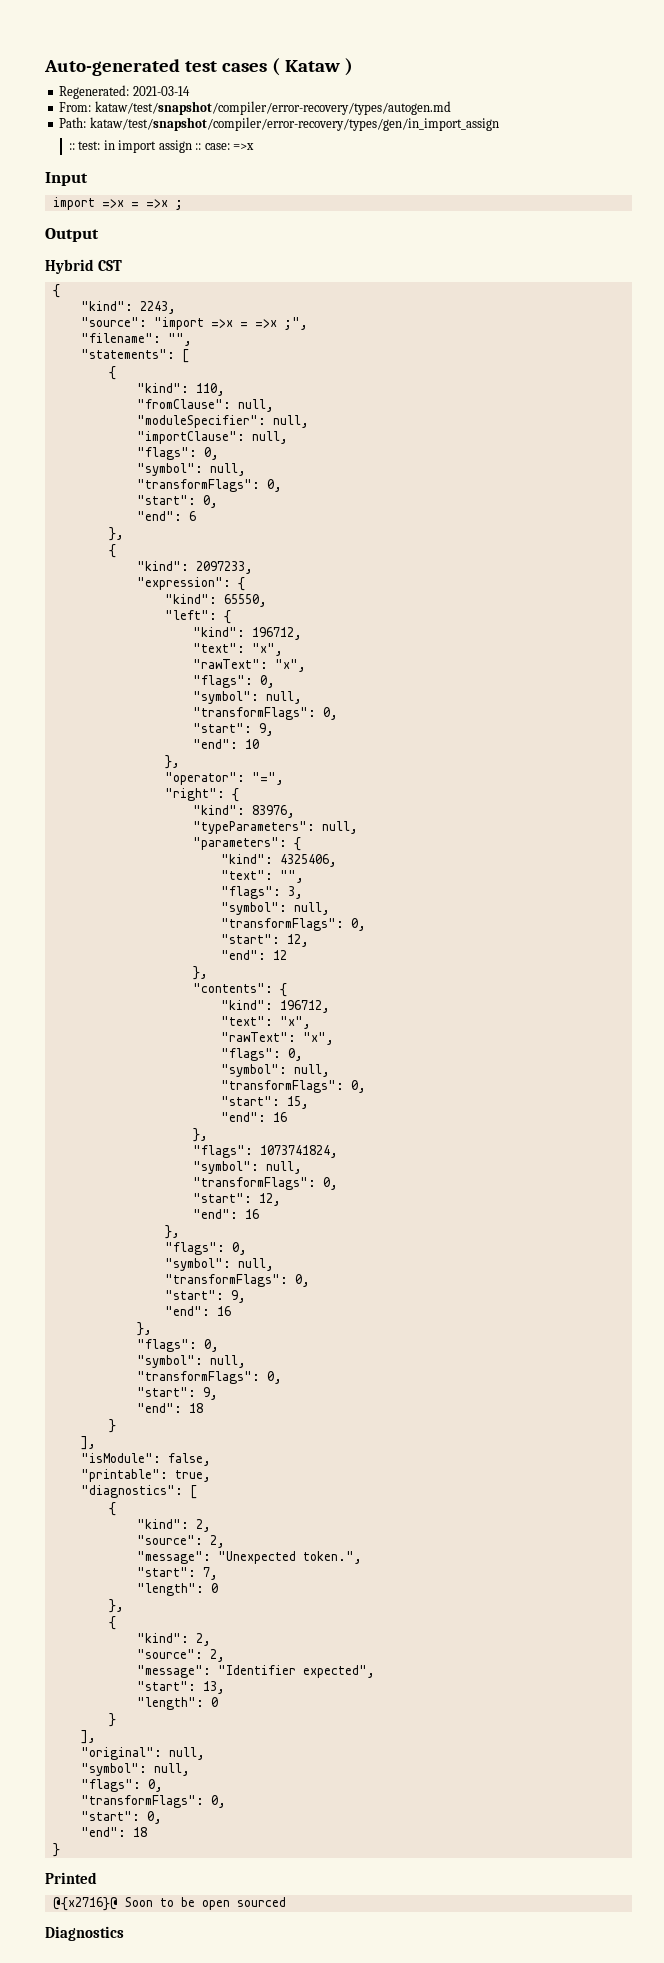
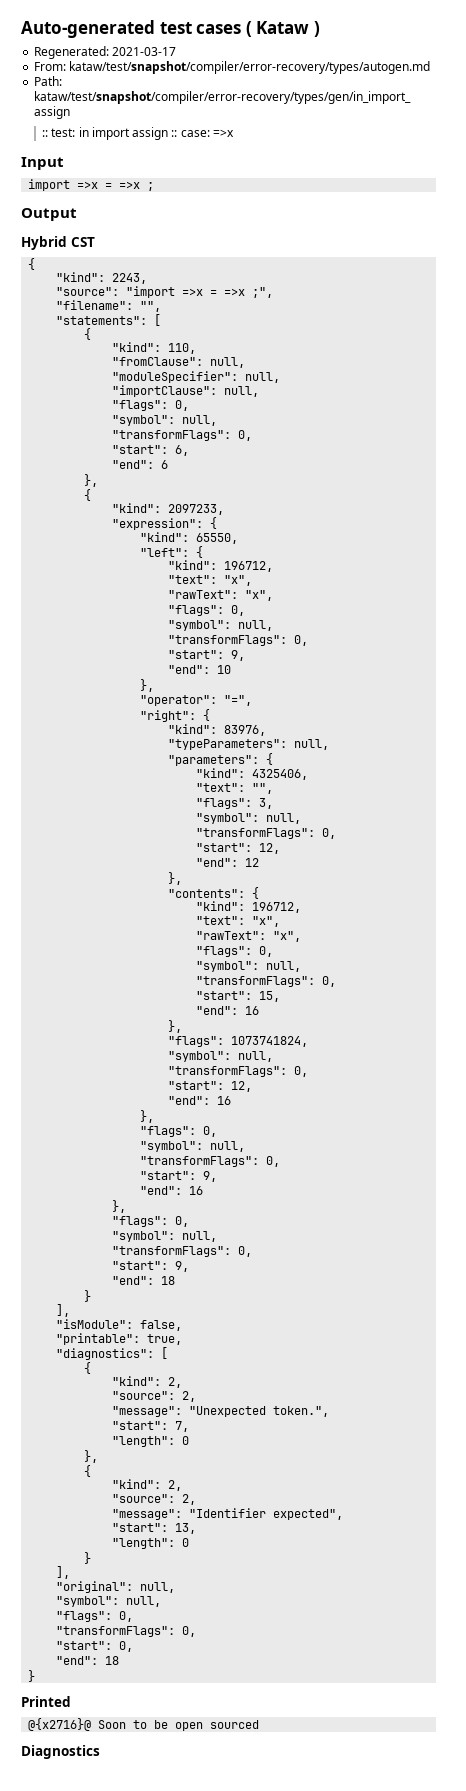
[132,86,190,96] 2021-03-14 -> [112,47,177,56] 2021-03-17
[202,495,218,508] 0, -> [175,445,190,456] 6,

